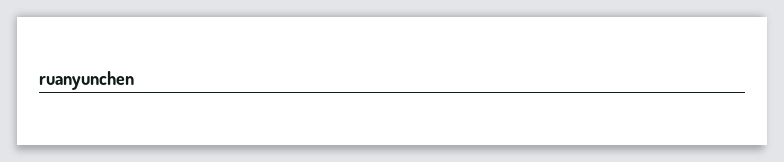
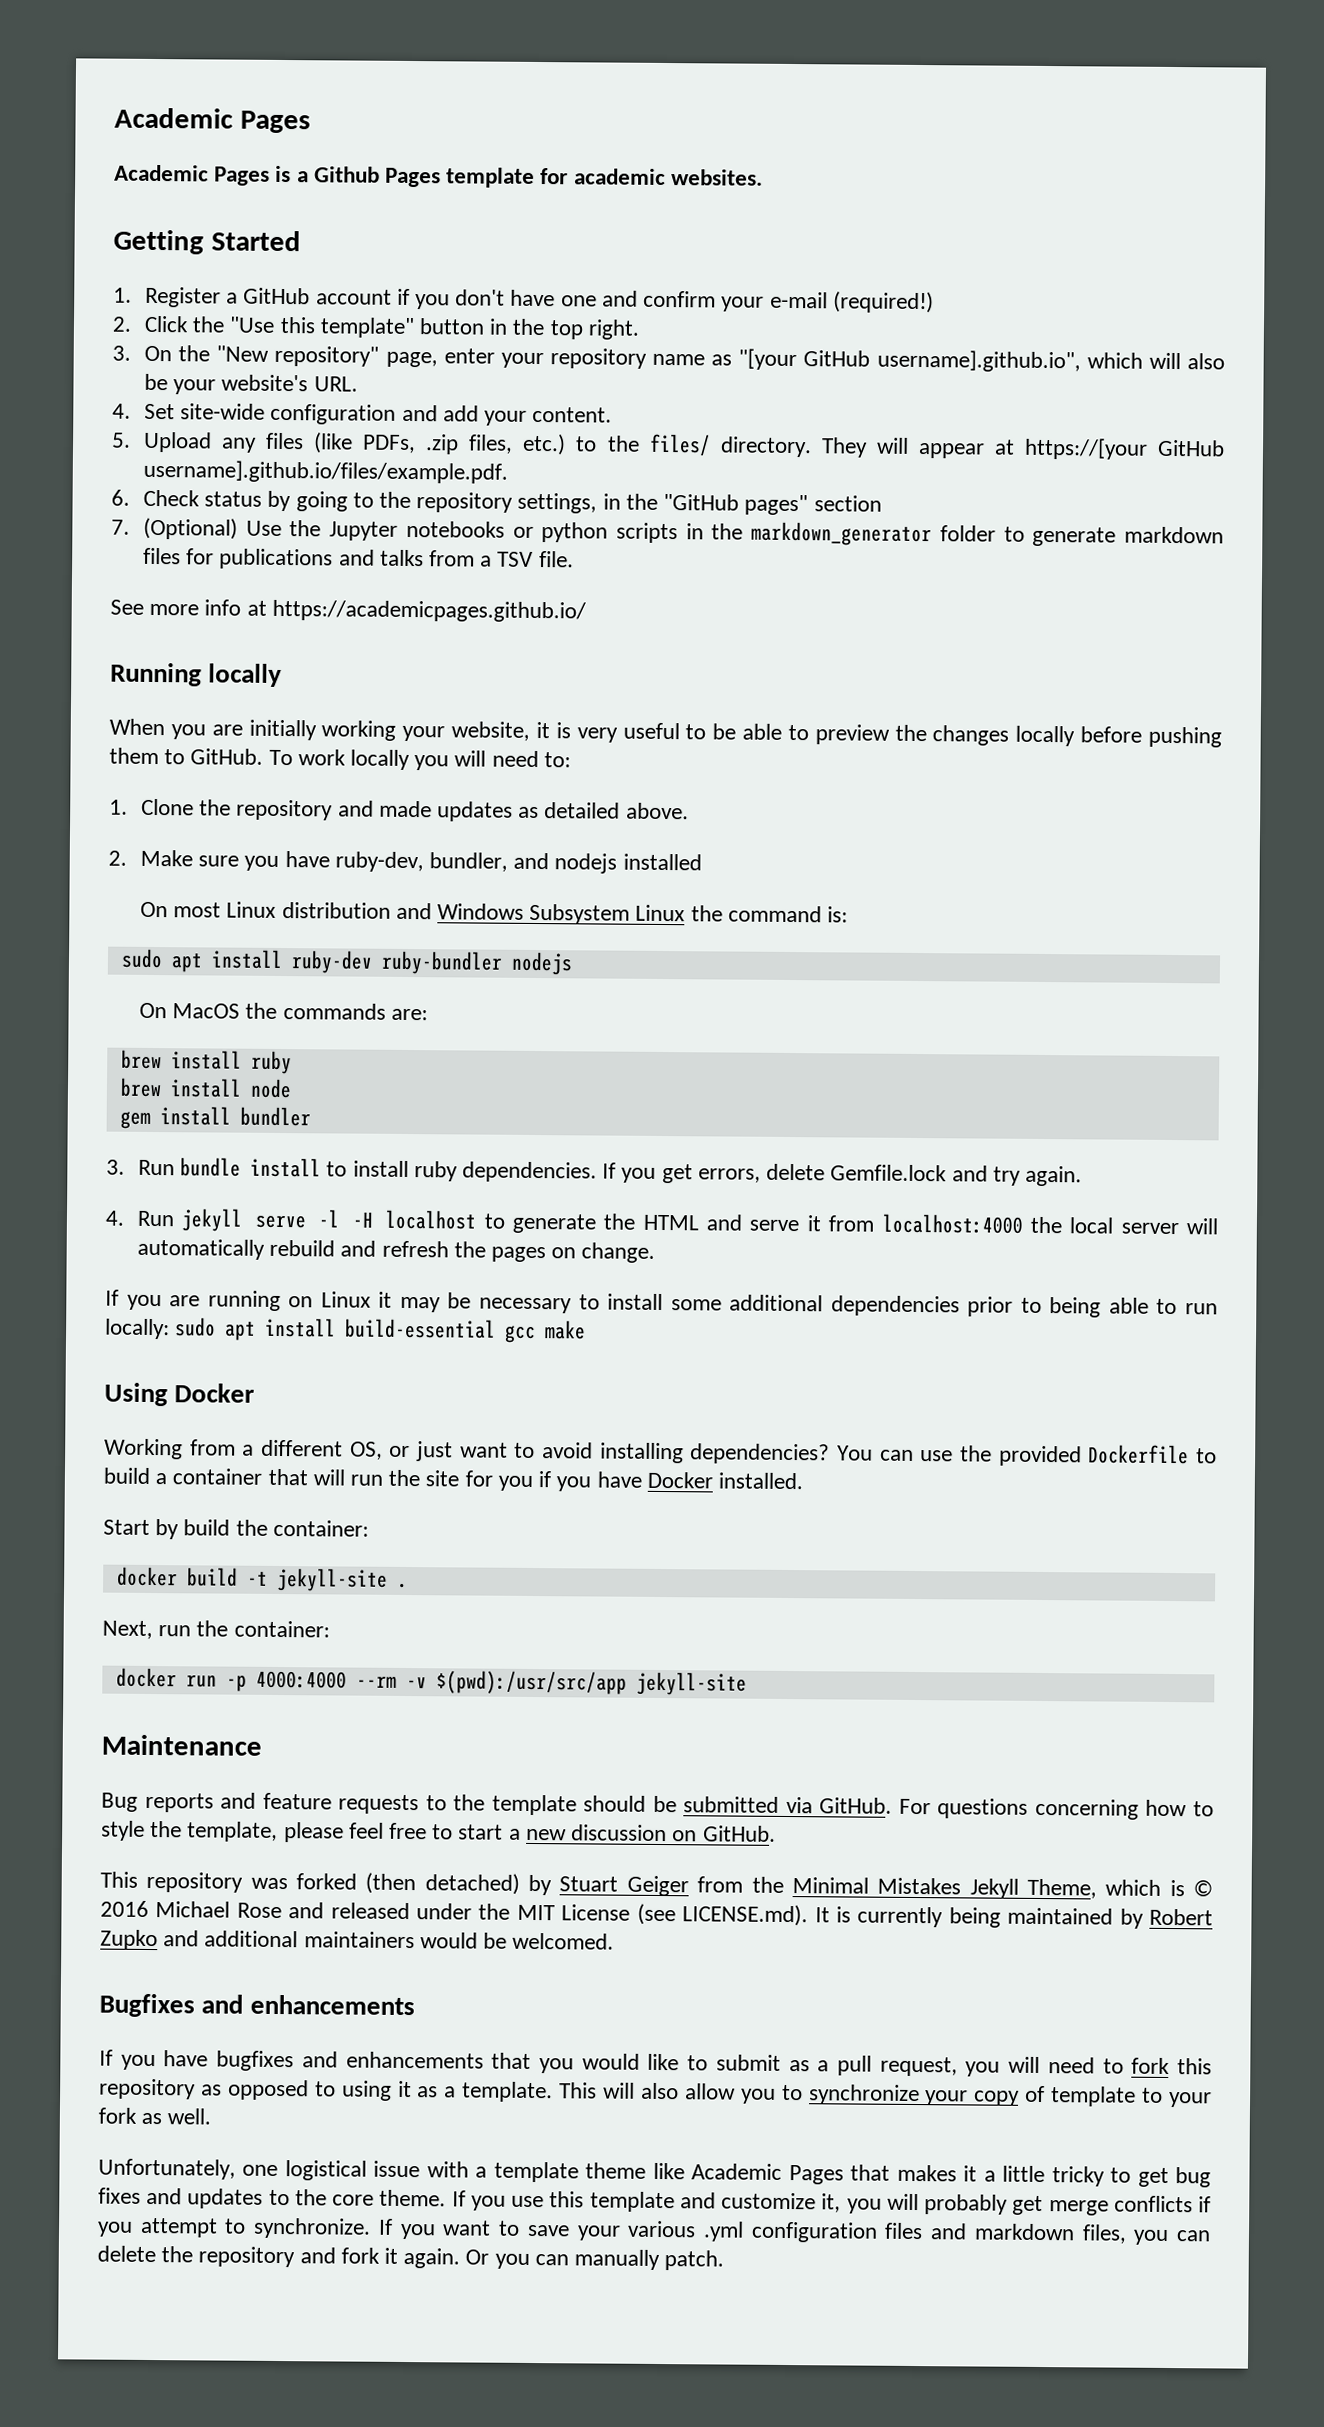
[39,71,134,90] ruanyunchen -> [114,107,311,134] [114,164,763,188] [113,229,301,255] [113,286,934,314] [112,315,640,340] [112,345,1225,373] [143,373,358,395] [112,403,613,426] [111,431,1225,460] [142,459,508,484] [111,489,882,516] [111,517,1224,547] [142,547,574,570] [110,599,586,623] [110,662,283,688] [109,718,1223,748] [109,747,571,771] [109,798,689,822] [108,849,702,874] [139,901,849,925] [120,948,573,976] [138,1002,428,1021] [120,1049,292,1075] [119,1077,292,1099] [119,1106,311,1129] [106,1157,1082,1187] [105,1208,1219,1235] [136,1238,656,1263] [105,1289,1218,1318] [105,1317,587,1344] [104,1382,256,1407] [104,1438,1217,1467] [103,1467,803,1492] [103,1519,369,1540] [116,1566,408,1592] [102,1620,330,1640] [115,1667,747,1696] [101,1734,262,1756] [101,1792,1214,1820] [101,1820,776,1843] [100,1871,1213,1899] [100,1900,1213,1929] [100,1929,615,1951] [99,1993,415,2018] [99,2049,1212,2077] [99,2078,1213,2108] [98,2107,212,2125] [98,2158,1212,2188] [98,2187,1211,2216] [97,2217,1211,2246] [97,2245,725,2271] Academic Pages // Academic Pages is a Github Pages template for academic websites. // Getting Started // 1. Register a GitHub account if you don't have one and confirm your e-mail (required!) // 2. Click the "Use this template" button in the top right. // 3. On the "New repository" page, enter your repository name as "[your GitHub username].github.io", which will also be your website's URL. // 4. Set site-wide configuration and add your content. // 5. Upload any files (like PDFs, .zip files, etc.) to the files/ directory. They will appear at https://[your GitHub username].github.io/files/example.pdf. // 6. Check status by going to the repository settings, in the "GitHub pages" section // 7. (Optional) Use the Jupyter notebooks or python scripts in the markdown_generator folder to generate markdown files for publications and talks from a TSV file. // See more info at https://academicpages.github.io/ // Running locally // When you are initially working your website, it is very useful to be able to preview the changes locally before pushing them to GitHub. To work locally you will need to: // 1. Clone the repository and made updates as detailed above. // 2. Make sure you have ruby-dev, bundler, and nodejs installed // On most Linux distribution and Windows Subsystem Linux the command is: // sudo apt install ruby-dev ruby-bundler nodejs // On MacOS the commands are: // brew install ruby // brew install node // gem install bundler // 3. Run bundle install to install ruby dependencies. If you get errors, delete Gemfile.lock and try again. // 4. Run jekyll serve -l -H localhost to generate the HTML and serve it from localhost:4000 the local server will automatically rebuild and refresh the pages on change. // If you are running on Linux it may be necessary to install some additional dependencies prior to being able to run locally: sudo apt install build-essential gcc make // Using Docker // Working from a different OS, or just want to avoid installing dependencies? You can use the provided Dockerfile to build a container that will run the site for you if you have Docker installed. // Start by build the container: // docker build -t jekyll-site . // Next, run the container: // docker run -p 4000:4000 --rm -v $(pwd):/usr/src/app jekyll-site // Maintenance // Bug reports and feature requests to the template should be submitted via GitHub. For questions concerning how to style the template, please feel free to start a new discussion on GitHub. // This repository was forked (then detached) by Stuart Geiger from the Minimal Mistakes Jekyll Theme, which is © 2016 Michael Rose and released under the MIT License (see LICENSE.md). It is currently being maintained by Robert Zupko and additional maintainers would be welcomed. // Bugfixes and enhancements // If you have bugfixes and enhancements that you would like to submit as a pull request, you will need to fork this repository as opposed to using it as a template. This will also allow you to synchronize your copy of template to your fork as well. // Unfortunately, one logistical issue with a template theme like Academic Pages that makes it a little tricky to get bug fixes and updates to the core theme. If you use this template and customize it, you will probably get merge conflicts if you attempt to synchronize. If you want to save your various .yml configuration files and markdown files, you can delete the repository and fork it again. Or you can manually patch.

